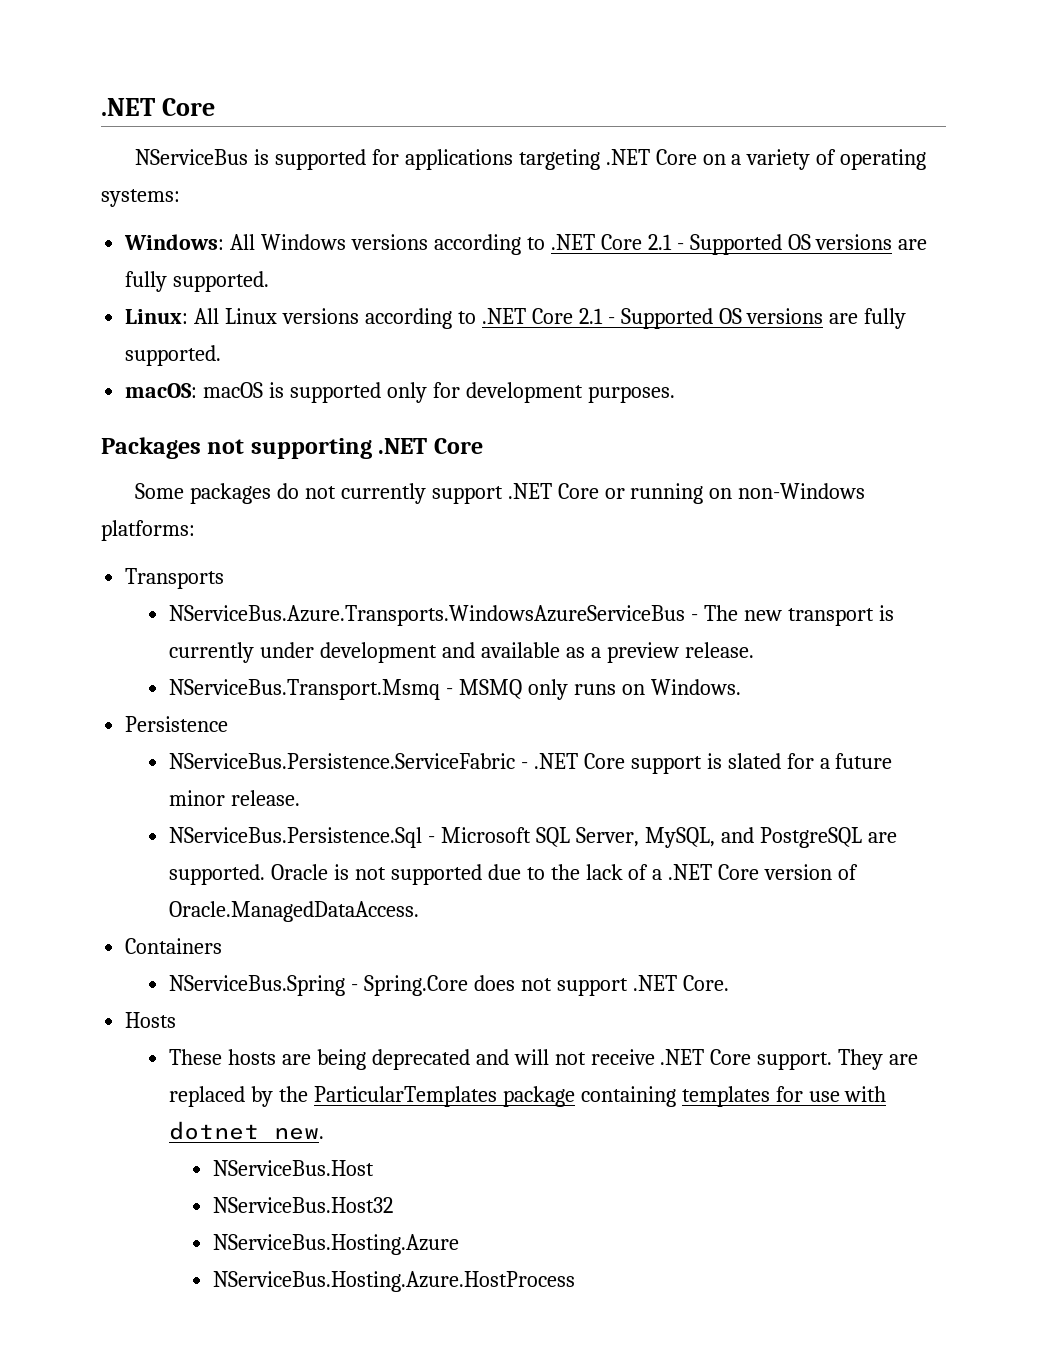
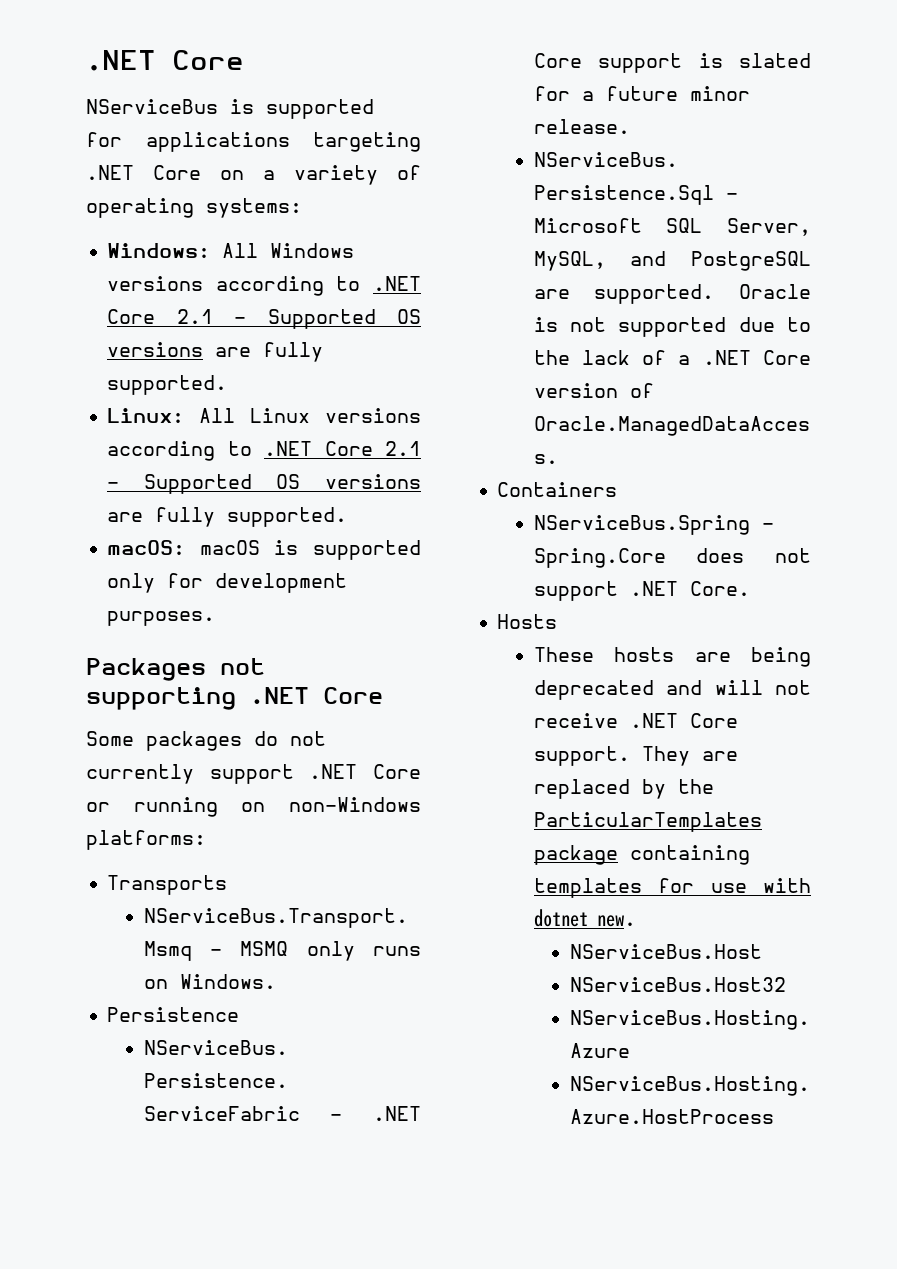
[168,605,894,626] [168,642,754,663] // NServiceBus.Azure.Transports.WindowsAzureServiceBus - The new transport is currently under development and available as a preview release. -> (228, 885) none

